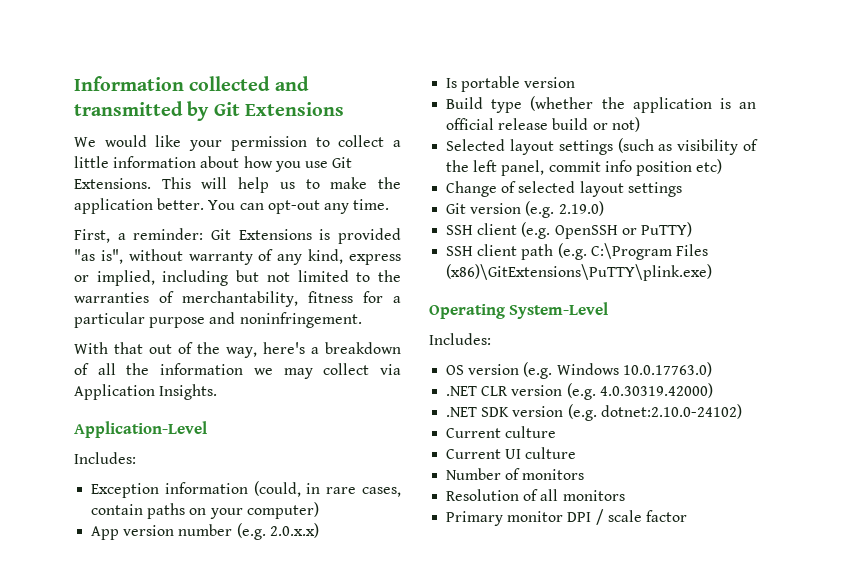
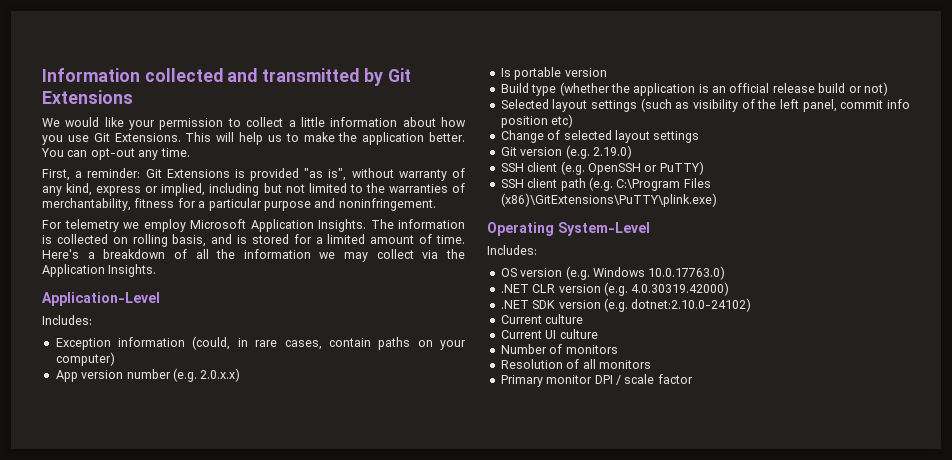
[74,342,305,358] With that out of the way, here's -> [42,219,465,232] [42,234,466,247] [42,249,79,259] For telemetry we employ Microsoft Application Insights. The information is collected on rolling basis, and is stored for a limited amount of time. Here's
(401, 369) none -> [445,249,465,259] the

